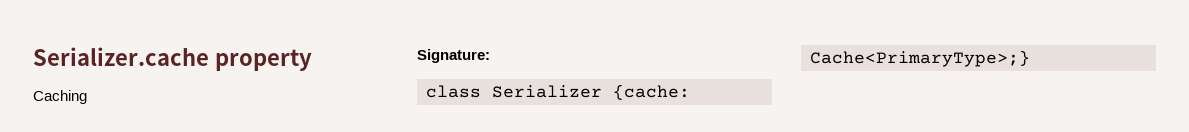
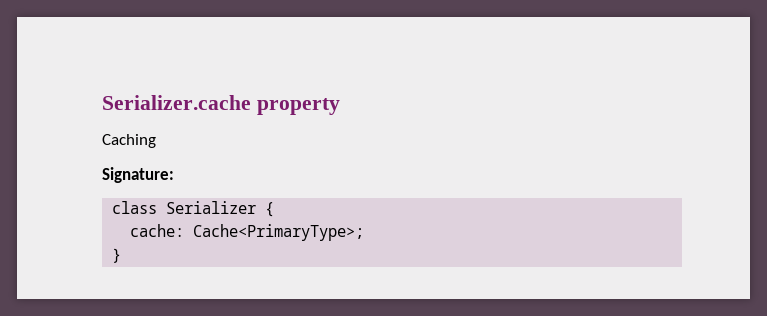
[613,84,690,100] [810,50,1030,67] {cache: Cache<PrimaryType>;} -> [265,202,275,217] [130,224,365,241] [112,248,122,263] { // cache: Cache<PrimaryType>; // }

